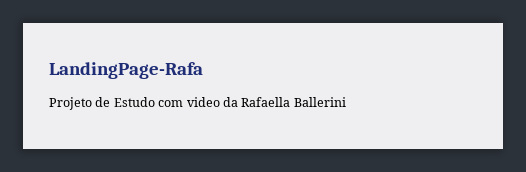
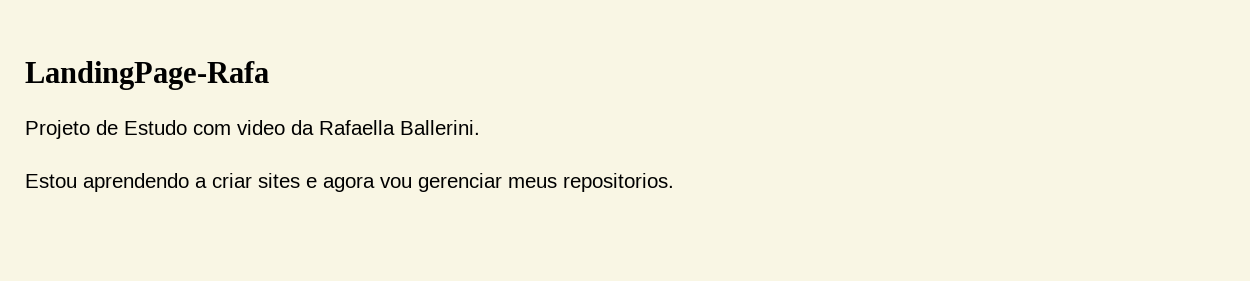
[293,97,346,107] Ballerini -> [400,120,480,135] [25,173,674,192] Ballerini. // Estou aprendendo a criar sites e agora vou gerenciar meus repositorios.

